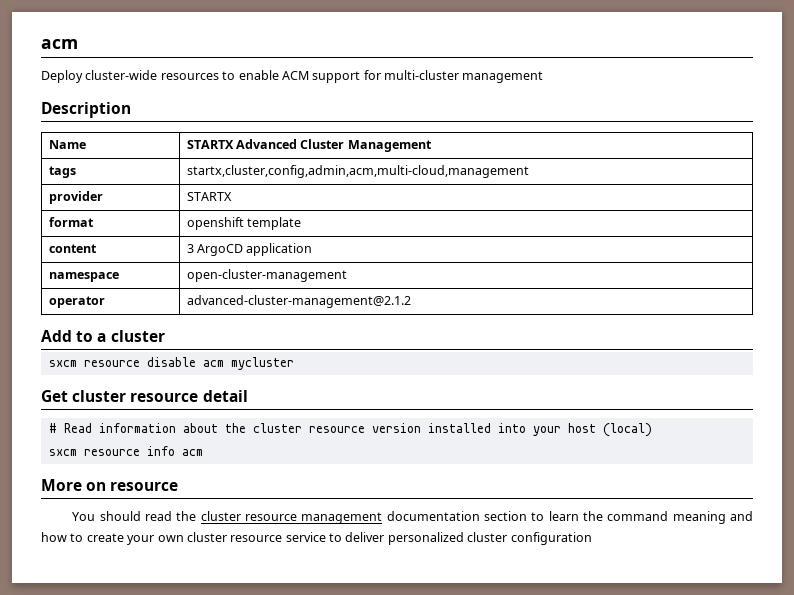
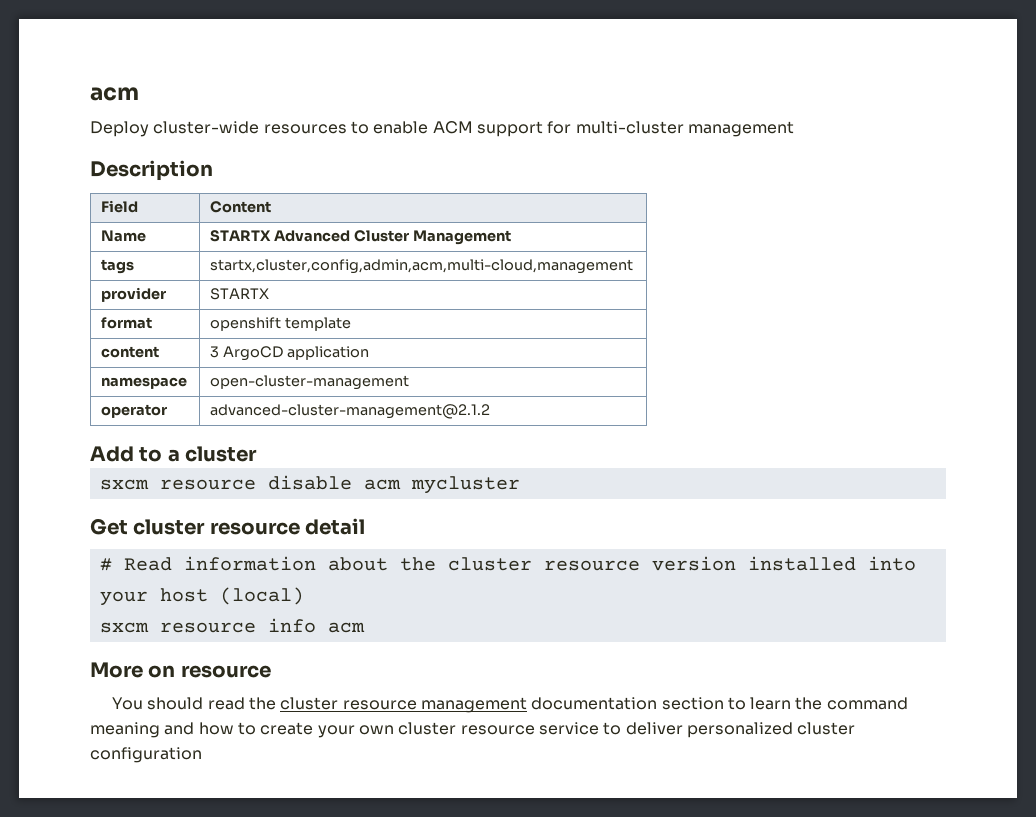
(131, 110) none -> [101,200,139,213] [210,201,272,213] // Field | Content

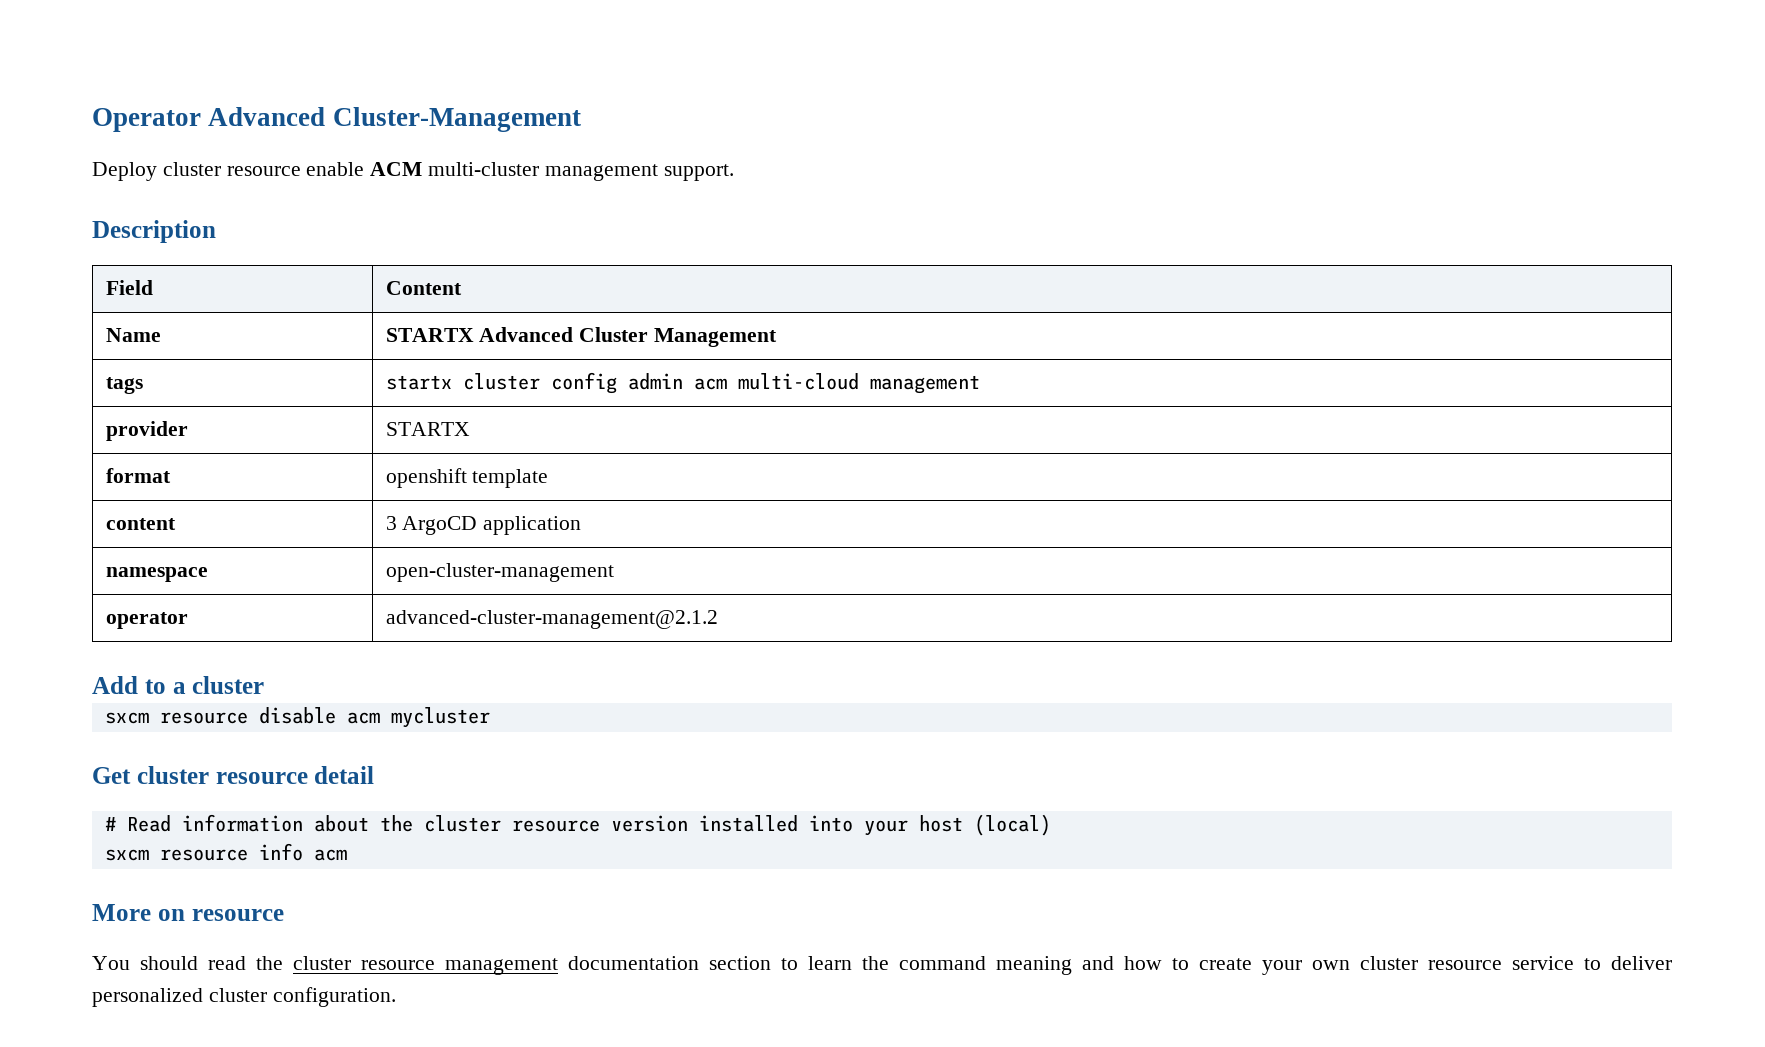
[90,87,139,101] [90,121,572,137] acm // Deploy cluster-wide resources to enable ACM support for -> [92,107,581,132] [92,162,423,181] Operator Advanced Cluster-Management // Deploy cluster resource enable ACM
(794, 129) none -> [663,164,734,181] support.
[210,259,634,274] startx,cluster,config,admin,acm,multi-cloud,management -> [385,372,980,394] startx cluster config admin acm multi-cloud management
[90,747,202,763] configuration -> [272,987,396,1007] configuration.

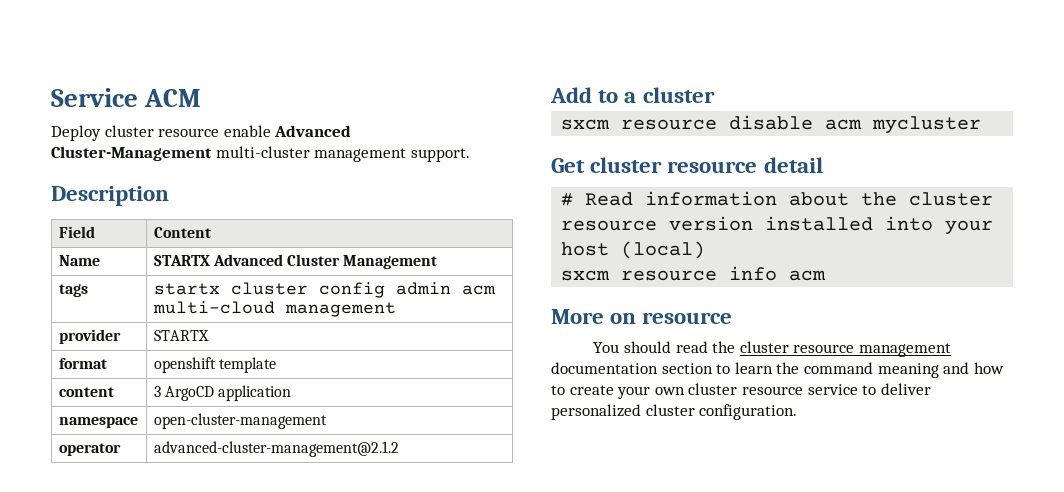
[92,107,581,132] Operator Advanced Cluster-Management -> [51,88,202,107] Service ACM
[370,162,423,176] ACM -> [274,125,352,137] [51,146,212,161] Advanced Cluster-Management

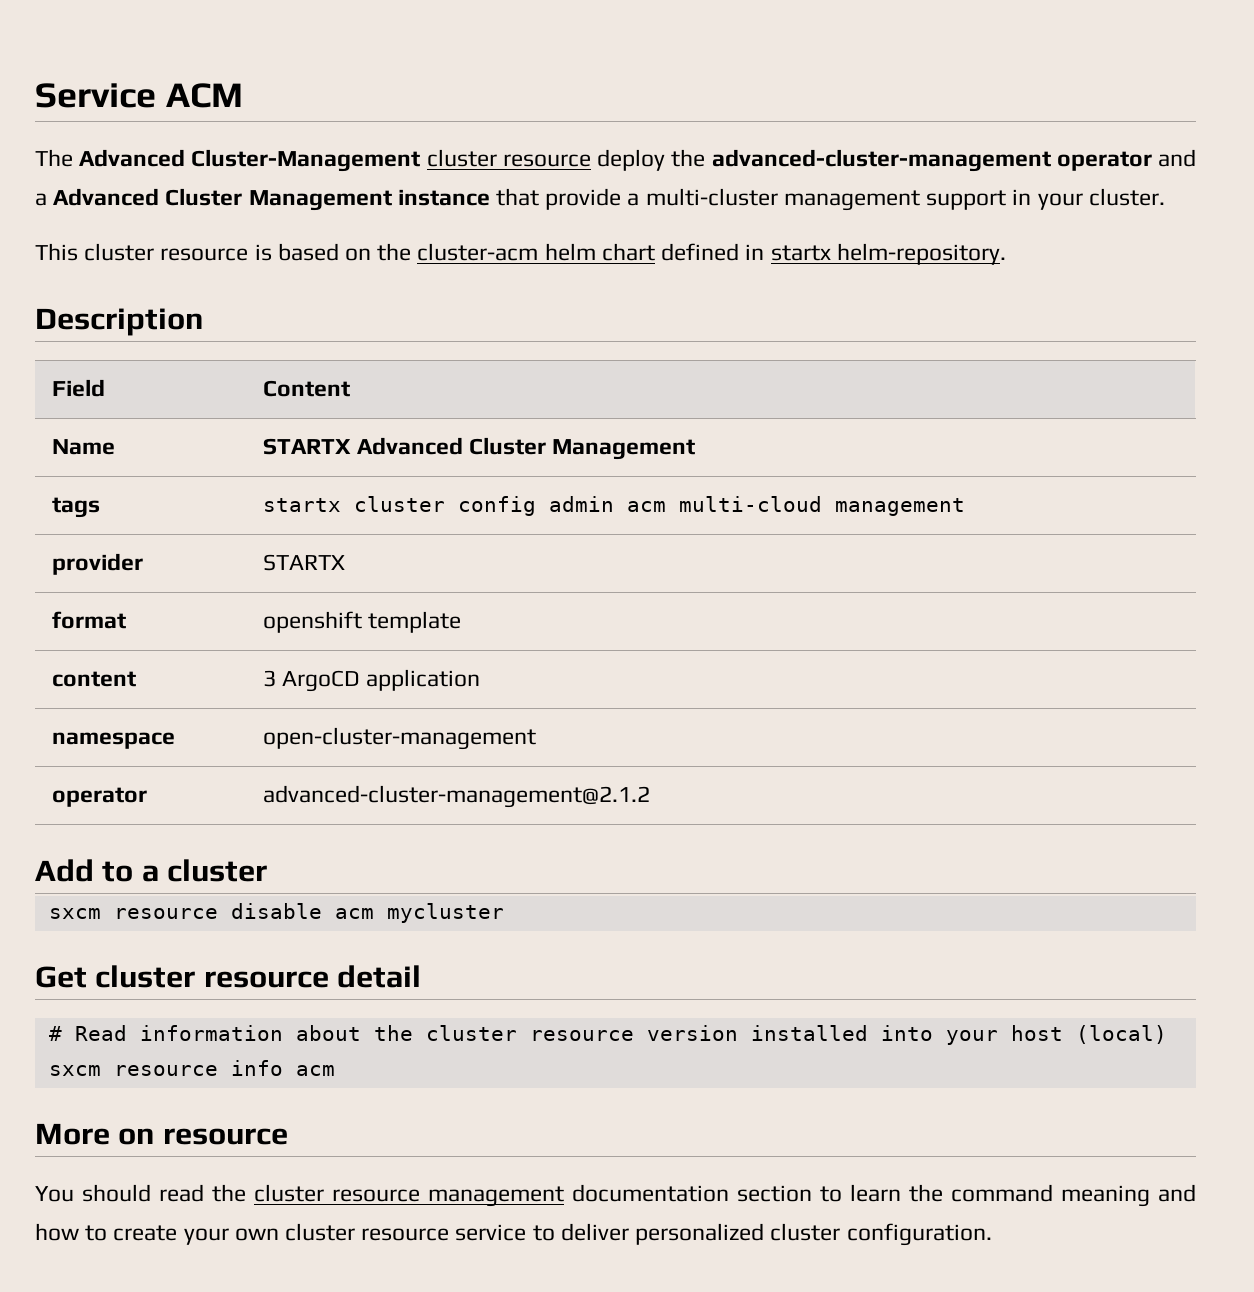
[51,125,352,141] [51,146,470,162] Deploy cluster resource enable Advanced Cluster-Management multi-cluster management support. -> [35,149,1196,172] [35,188,1165,211] [35,243,1006,265] The Advanced Cluster-Management cluster resource deploy the advanced-cluster-management operator and a Advanced Cluster Management instance that provide a multi-cluster management support in your cluster. // This cluster resource is based on the cluster-acm helm chart defined in startx helm-repository.

